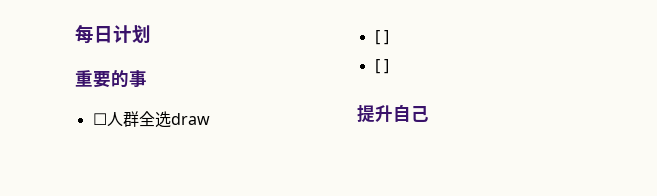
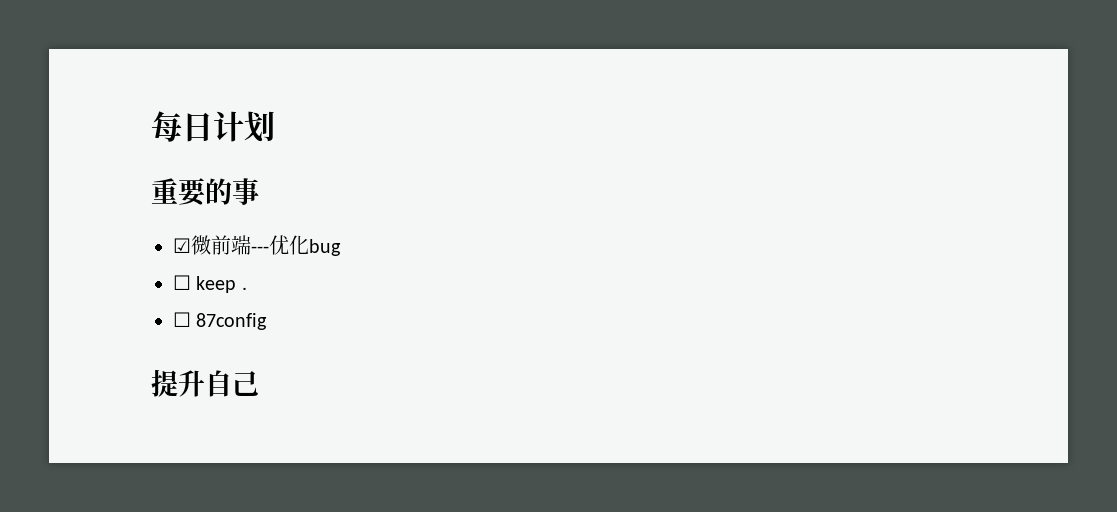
[92,111,210,128] [374,30,389,45] [374,59,389,74] ☐人群全选draw // [ ] // [ ] -> [173,235,341,256] [173,275,247,293] [173,312,268,330] ☑微前端---优化bug // ☐ keep . // ☐ 87config

